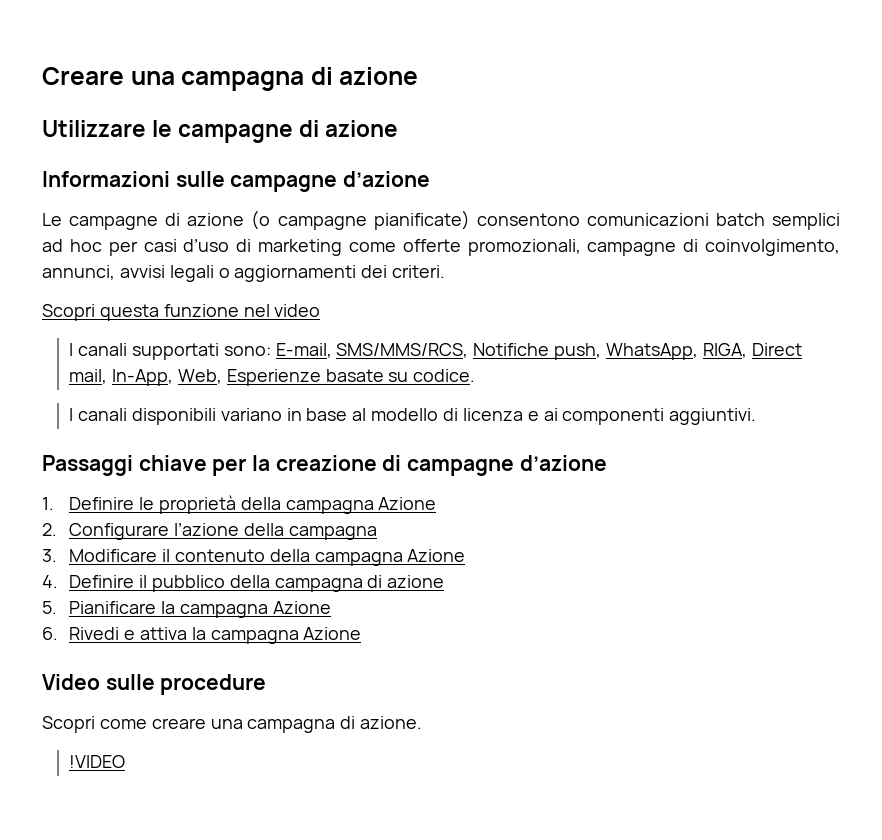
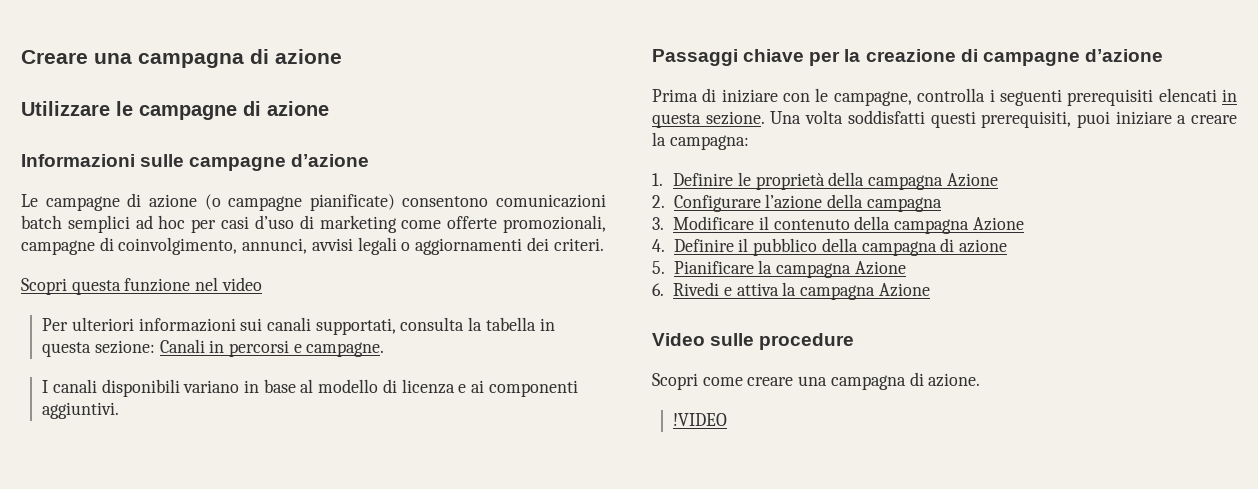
[69,343,802,360] [69,369,476,386] I canali supportati sono: E-mail, SMS/MMS/RCS, Notifiche push, WhatsApp, RIGA, Direct mail, In-App, Web, Esperienze basate su codice. -> [42,317,555,335] [42,339,385,357] Per ulteriori informazioni sui canali supportati, consulta la tabella in questa sezione: Canali in percorsi e campagne.
(607, 463) none -> [652,88,1237,106] [652,110,1237,128] [652,132,749,150] // Prima di iniziare con le campagne, controlla i seguenti prerequisiti elencati in questa sezione. Una volta soddisfatti questi prerequisiti, puoi iniziare a creare la campagna:

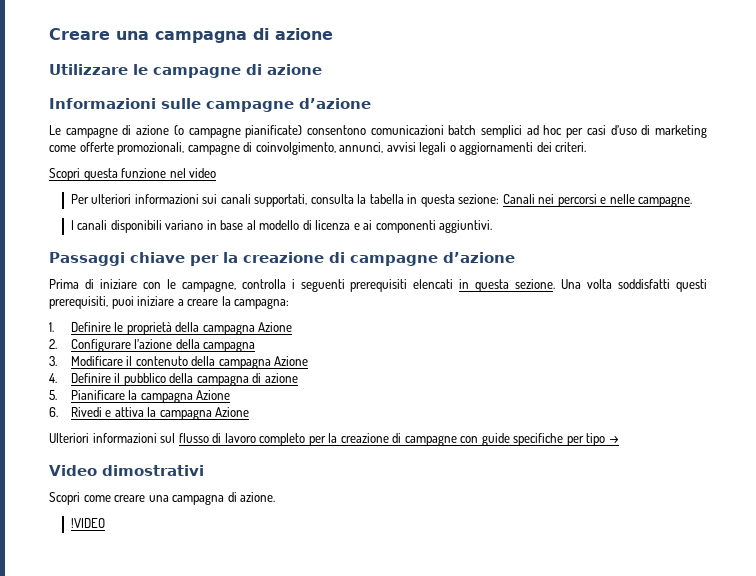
[209,340,225,353] in -> [538,194,555,204] nei
(302, 348) none -> [609,194,635,204] nelle
(930, 290) none -> [49,433,619,446] // Ulteriori informazioni sul flusso di lavoro completo per la creazione di campagne con guide specifiche per tipo →
[710,333,855,350] sulle procedure -> [102,465,204,476] dimostrativi

